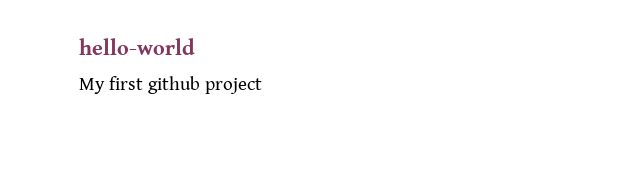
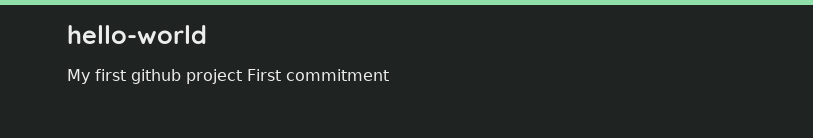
(262, 86) none -> [247,69,389,81] First commitment

